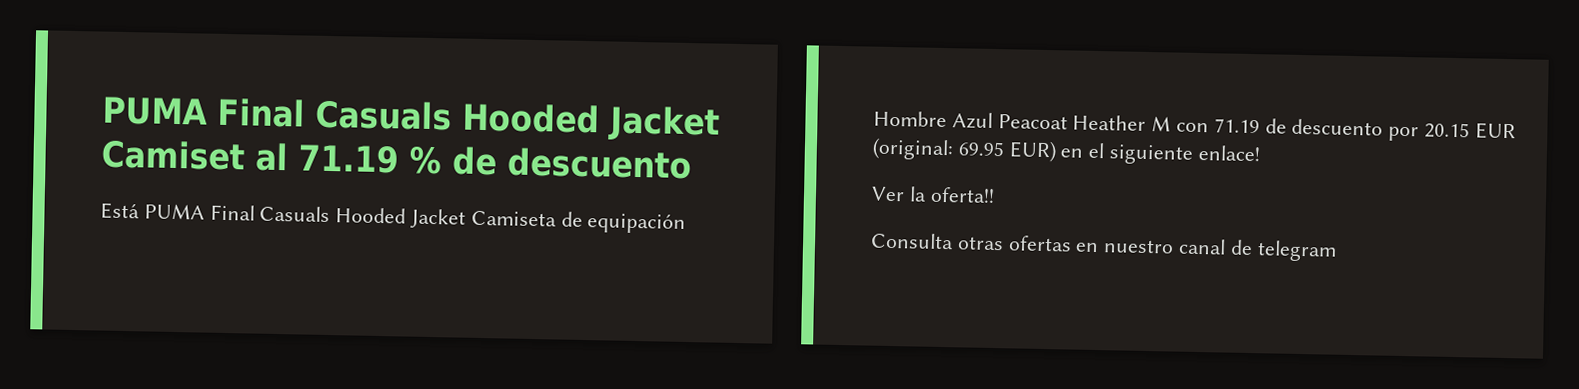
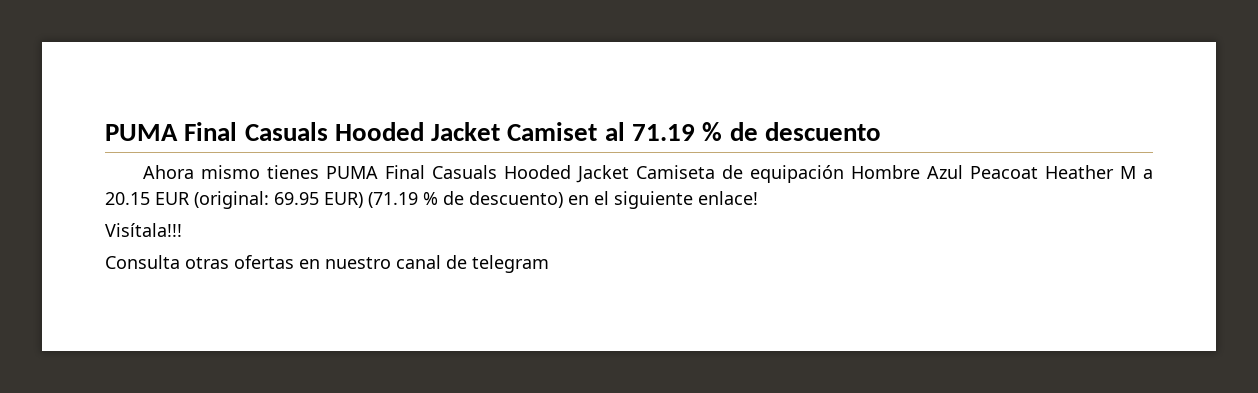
[100,202,140,220] Está -> [142,165,319,179] Ahora mismo tienes
[1176,118,1420,142] con 71.19 de descuento por -> [1142,169,1153,179] a
(1057, 151) none -> [368,191,563,208] (71.19 % de descuento)
[871,186,995,203] Ver la oferta!! -> [105,223,182,237] Visítala!!!

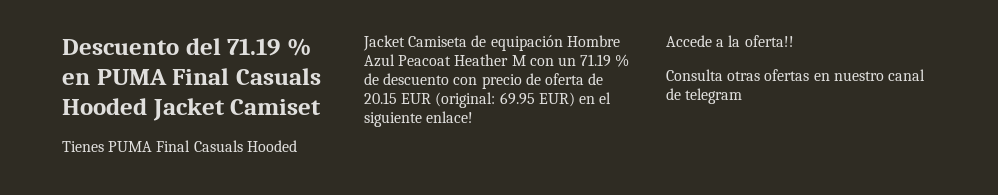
(105, 132) none -> [62,38,311,56] [62,73,90,85] Descuento del 71.19 % en
[604,122,881,141] [142,165,319,179] al 71.19 % de descuento // Ahora mismo tienes -> [62,141,104,152] // Tienes
[1142,169,1153,179] a -> [529,54,630,67] [364,73,604,89] con un 71.19 % de descuento con precio de oferta de
[368,191,563,208] (71.19 % de descuento) -> (575, 99) none
[105,223,182,237] Visítala!!! -> [666,35,794,47] Accede a la oferta!!

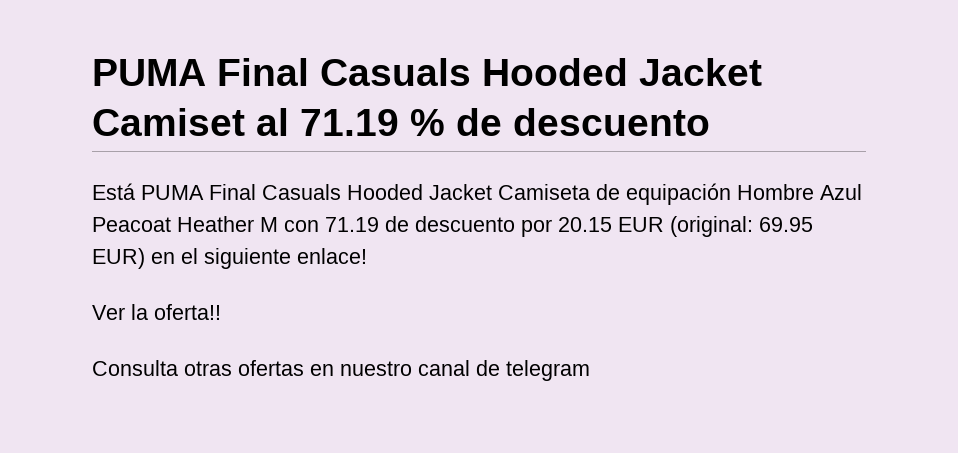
[62,38,311,56] [62,73,90,85] Descuento del 71.19 % en -> (92, 72) none
[62,141,104,152] // Tienes -> [256,108,710,136] [92,183,135,200] al 71.19 % de descuento // Está
[557,54,630,67] [364,73,604,89] un 71.19 % de descuento con precio de oferta de -> [325,216,552,237] 71.19 de descuento por
[666,35,725,47] Accede a -> [92,305,125,320] Ver

